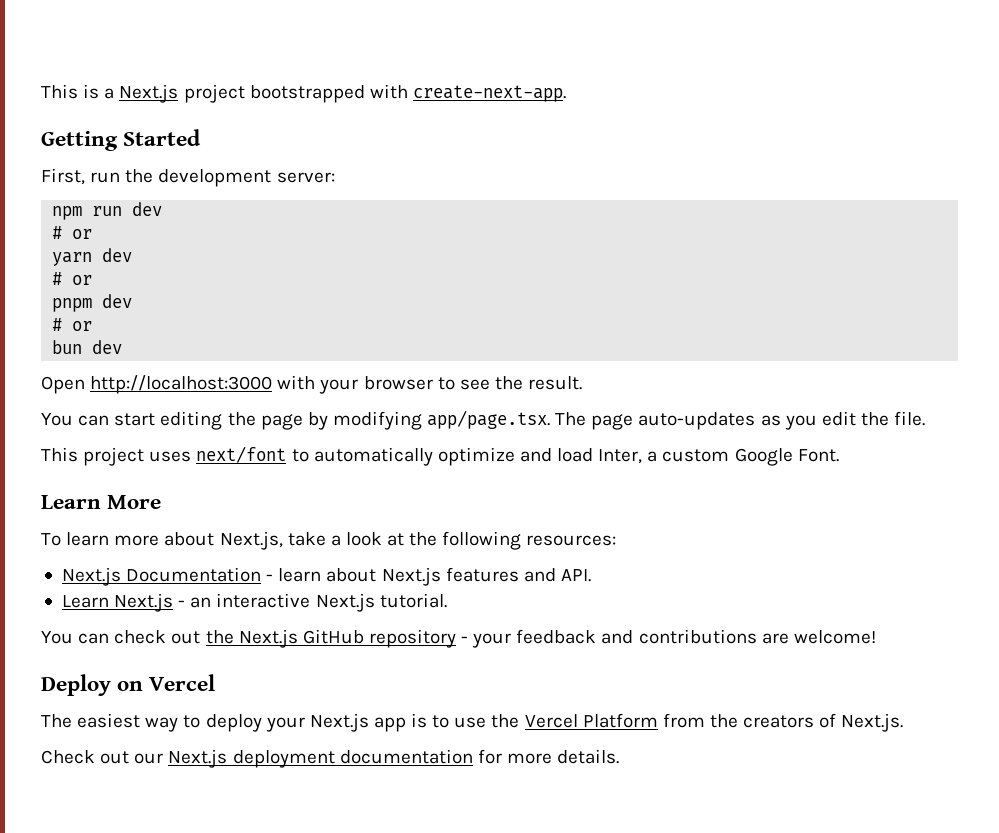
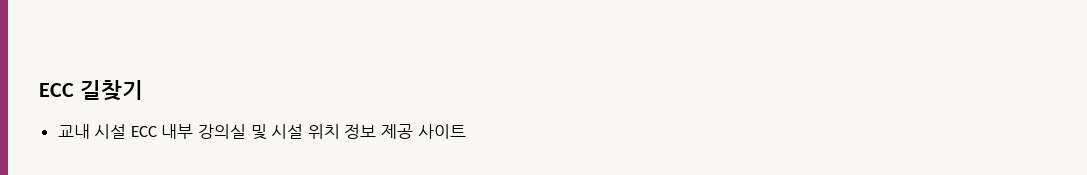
[41,84,566,103] [41,129,202,151] [41,168,335,187] [52,202,163,220] [52,226,93,239] [52,248,133,266] [52,272,93,285] [52,294,133,312] [52,318,93,331] [52,340,123,354] [41,375,583,394] [41,410,926,430] [41,446,839,466] [41,495,162,509] [41,531,617,550] [61,567,591,586] [61,593,447,612] [41,629,876,648] [41,674,216,696] [41,713,904,732] [41,749,620,768] This is a Next.js project bootstrapped with create-next-app. // Getting Started // First, run the development server: // npm run dev // # or // yarn dev // # or // pnpm dev // # or // bun dev // Open http://localhost:3000 with your browser to see the result. // You can start editing the page by modifying app/page.tsx. The page auto-updates as you edit the file. // This project uses next/font to automatically optimize and load Inter, a custom Google Font. // Learn More // To learn more about Next.js, take a look at the following resources: // Next.js Documentation - learn about Next.js features and API. // Learn Next.js - an interactive Next.js tutorial. // You can check out the Next.js GitHub repository - your feedback and contributions are welcome! // Deploy on Vercel // The easiest way to deploy your Next.js app is to use the Vercel Platform from the creators of Next.js. // Check out our Next.js deployment documentation for more details. -> [39,80,143,101] [57,124,466,140] ECC 길찾기 // 교내 시설 ECC 내부 강의실 및 시설 위치 정보 제공 사이트

